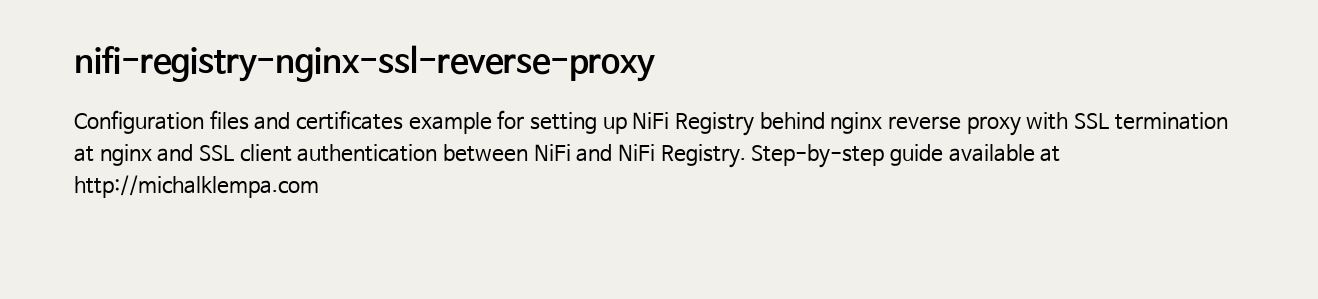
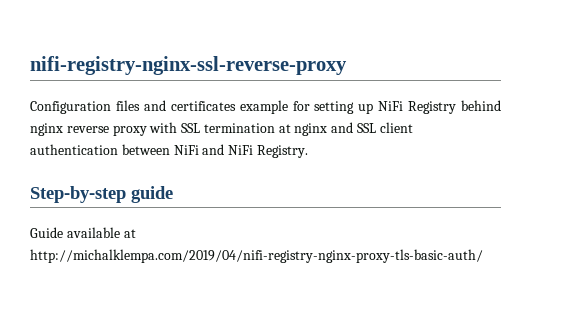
(746, 156) none -> (308, 151) //
(943, 155) none -> [30,227,63,238] // Guide
[74,175,319,198] http://michalklempa.com -> [30,249,483,263] http://michalklempa.com/2019/04/nifi-registry-nginx-proxy-tls-basic-auth/

